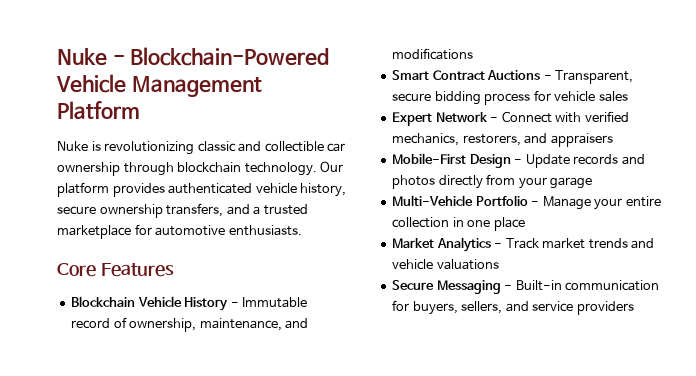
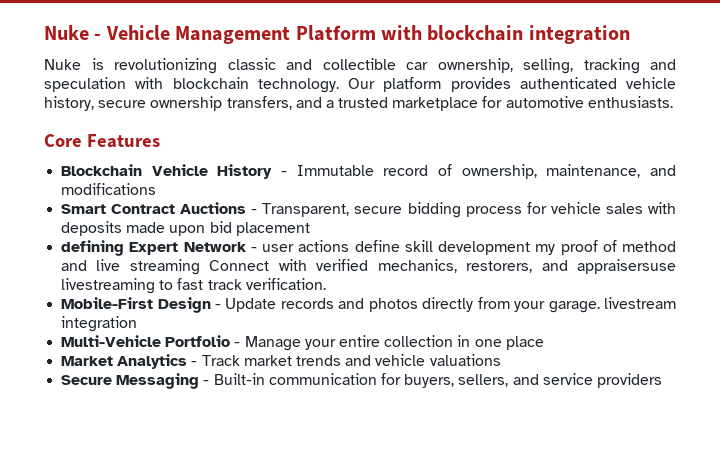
[130,47,330,66] Blockchain-Powered -> (102, 36) none
(140, 110) none -> [381,25,630,44] with blockchain integration
[57,162,174,176] ownership through -> [437,58,676,74] [44,77,164,92] ownership, selling, tracking and speculation with
[392,112,499,126] // Expert Network - -> [648,202,677,214] [61,221,310,236] [61,240,676,256] [61,259,200,275] with deposits made upon bid placement // defining Expert Network - user actions define skill development my proof of method and live streaming
[550,133,613,147] appraisers -> [577,259,677,274] [61,278,326,294] appraisersuse livestreaming to fast track verification.
[550,177,593,189] garage -> [548,297,676,313] [61,316,138,332] garage. livestream integration

